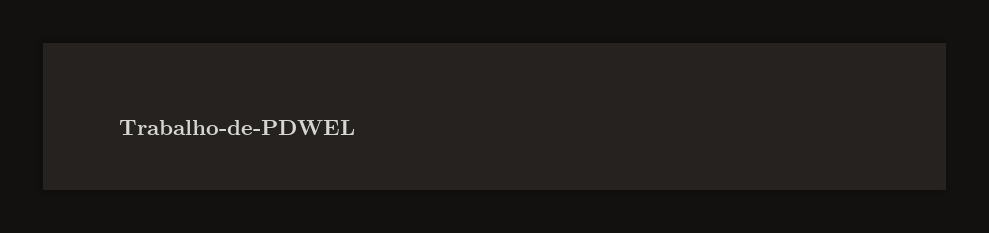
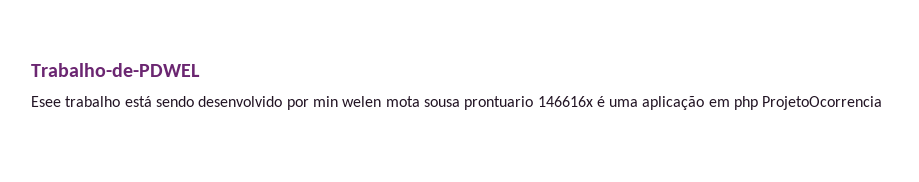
(355, 127) none -> [31,96,883,110] // Esee trabalho está sendo desenvolvido por min welen mota sousa prontuario 146616x é uma aplicação em php ProjetoOcorrencia

